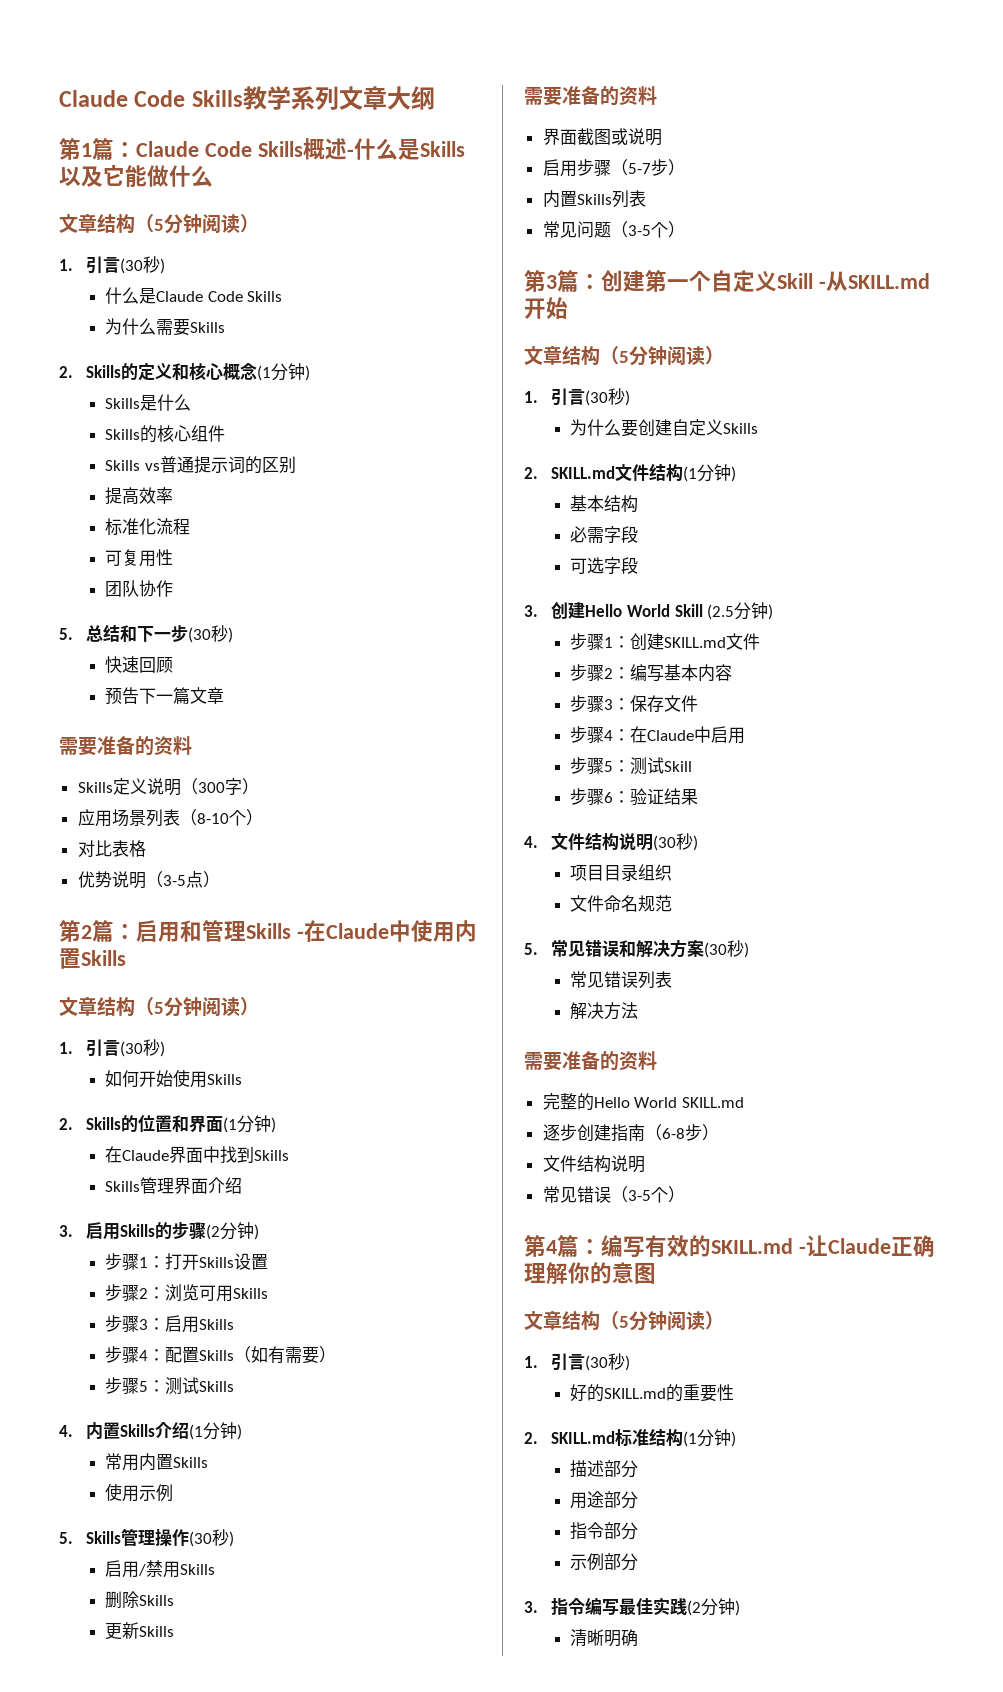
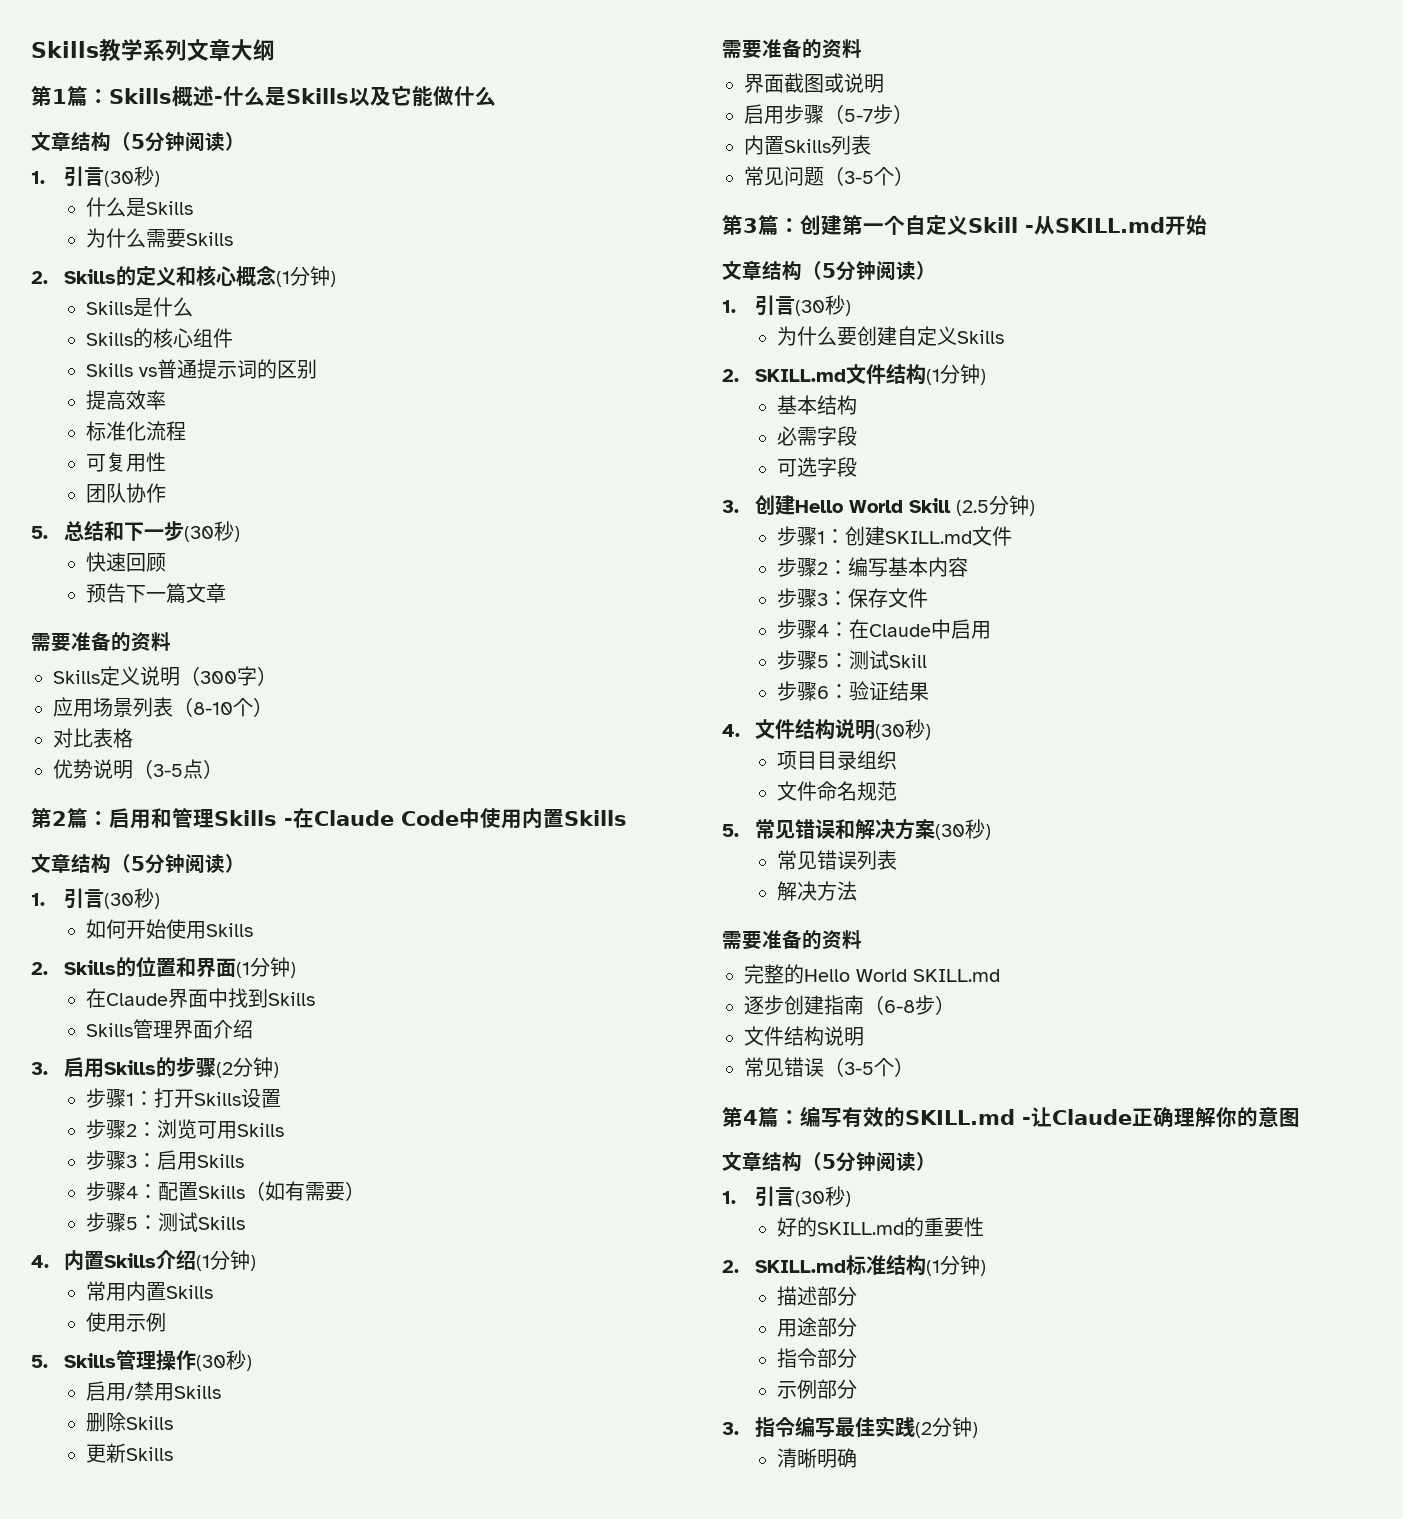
[59,90,186,107] Claude Code -> (31, 49) none
[136,141,252,157] Claude Code -> (109, 96) none
[156,291,243,302] Claude Code -> (147, 207) none
(389, 931) none -> [401,810,459,826] Code

